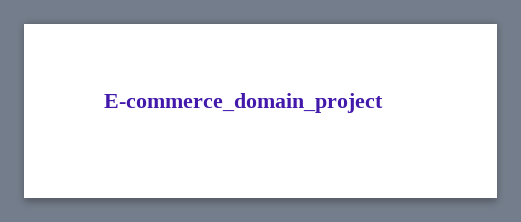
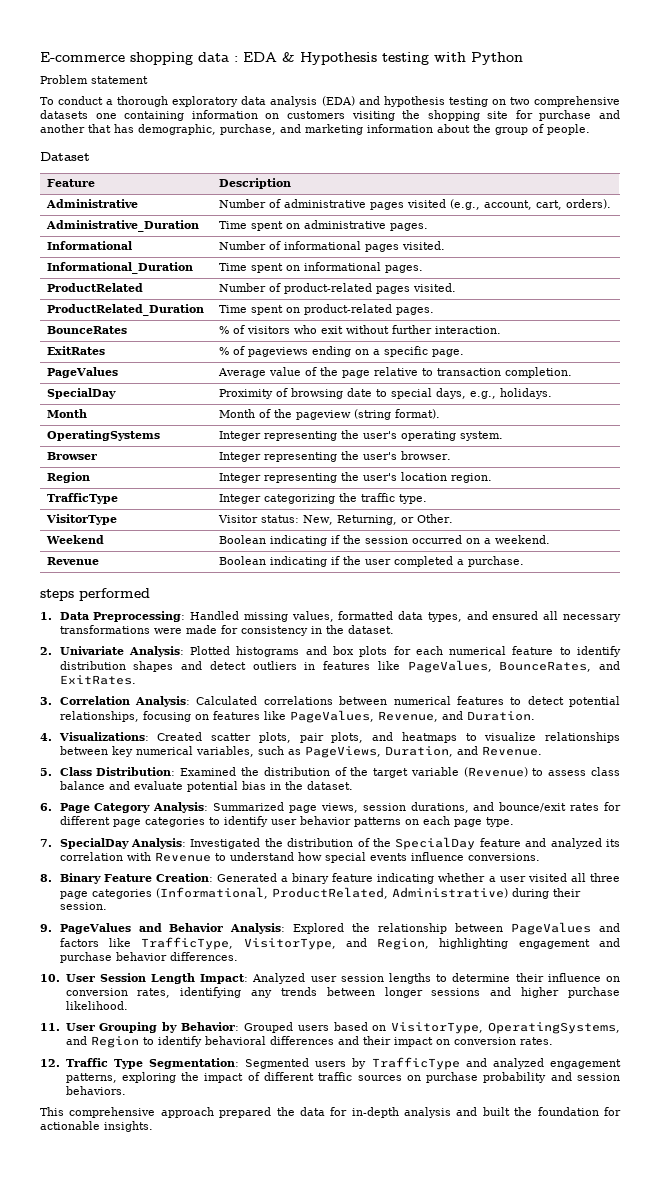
[104,93,383,113] E-commerce_domain_project -> [40,52,523,65] [40,75,148,84] [40,96,621,107] [40,110,620,121] [40,124,590,135] [40,152,90,161] [46,179,95,187] [218,178,291,189] [45,199,138,208] [218,199,611,210] [45,220,199,232] [218,220,428,231] [46,241,132,250] [218,241,445,252] [46,262,193,274] [218,262,423,273] [46,283,143,292] [218,283,456,294] [46,304,204,316] [218,304,434,315] [46,326,127,334] [218,325,501,334] [46,346,105,355] [218,346,464,357] [46,367,118,378] [217,367,572,378] [46,388,116,399] [218,388,552,399] [46,409,87,418] [218,409,440,420] [46,430,160,441] [218,430,503,441] [46,452,97,460] [218,451,451,462] [46,472,90,483] [218,472,492,483] [46,493,118,504] [218,493,427,504] [45,514,117,525] [217,514,453,525] [45,535,104,544] [218,535,550,546] [46,557,99,565] [218,556,524,567] [40,588,150,601] [40,611,621,622] [59,625,394,636] [40,646,622,657] [59,660,620,673] [59,675,136,685] [40,696,620,707] [59,710,535,723] [40,732,620,743] [59,746,542,758] [40,767,621,778] [59,781,353,792] [40,802,621,813] [59,816,514,827] [40,837,620,850] [59,852,540,863] [40,873,621,884] [59,887,581,899] [59,902,107,910] [40,922,620,935] [59,937,621,950] [59,952,238,963] [40,973,620,984] [65,987,621,998] [65,1001,128,1010] [40,1022,620,1034] [65,1036,553,1048] [40,1057,621,1070] [65,1072,621,1083] [65,1086,126,1095] [40,1107,621,1118] [40,1121,153,1132] E-commerce shopping data : EDA & Hypothesis testing with Python // Problem statement // To conduct a thorough exploratory data analysis (EDA) and hypothesis testing on two comprehensive datasets one containing information on customers visiting the shopping site for purchase and another that has demographic, purchase, and marketing information about the group of people. // Dataset // Feature | Description // Administrative | Number of administrative pages visited (e.g., account, cart, orders). // Administrative_Duration | Time spent on administrative pages. // Informational | Number of informational pages visited. // Informational_Duration | Time spent on informational pages. // ProductRelated | Number of product-related pages visited. // ProductRelated_Duration | Time spent on product-related pages. // BounceRates | % of visitors who exit without further interaction. // ExitRates | % of pageviews ending on a specific page. // PageValues | Average value of the page relative to transaction completion. // SpecialDay | Proximity of browsing date to special days, e.g., holidays. // Month | Month of the pageview (string format). // OperatingSystems | Integer representing the user's operating system. // Browser | Integer representing the user's browser. // Region | Integer representing the user's location region. // TrafficType | Integer categorizing the traffic type. // VisitorType | Visitor status: New, Returning, or Other. // Weekend | Boolean indicating if the session occurred on a weekend. // Revenue | Boolean indicating if the user completed a purchase. // steps performed // 1. Data Preprocessing: Handled missing values, formatted data types, and ensured all necessary transformations were made for consistency in the dataset. // 2. Univariate Analysis: Plotted histograms and box plots for each numerical feature to identify distribution shapes and detect outliers in features like PageValues, BounceRates, and ExitRates. // 3. Correlation Analysis: Calculated correlations between numerical features to detect potential relationships, focusing on features like PageValues, Revenue, and Duration. // 4. Visualizations: Created scatter plots, pair plots, and heatmaps to visualize relationships between key numerical variables, such as PageViews, Duration, and Revenue. // 5. Class Distribution: Examined the distribution of the target variable (Revenue) to assess class balance and evaluate potential bias in the dataset. // 6. Page Category Analysis: Summarized page views, session durations, and bounce/exit rates for different page categories to identify user behavior patterns on each page type. // 7. SpecialDay Analysis: Investigated the distribution of the SpecialDay feature and analyzed its correlation with Revenue to understand how special events influence conversions. // 8. Binary Feature Creation: Generated a binary feature indicating whether a user visited all three page categories (Informational, ProductRelated, Administrative) during their session. // 9. PageValues and Behavior Analysis: Explored the relationship between PageValues and factors like TrafficType, VisitorType, and Region, highlighting engagement and purchase behavior differences. // 10. User Session Length Impact: Analyzed user session lengths to determine their influence on conversion rates, identifying any trends between longer sessions and higher purchase likelihood. // 11. User Grouping by Behavior: Grouped users based on VisitorType, OperatingSystems, and Region to identify behavioral differences and their impact on conversion rates. // 12. Traffic Type Segmentation: Segmented users by TrafficType and analyzed engagement patterns, exploring the impact of different traffic sources on purchase probability and session behaviors. // This comprehensive approach prepared the data for in-depth analysis and built the foundation for actionable insights.

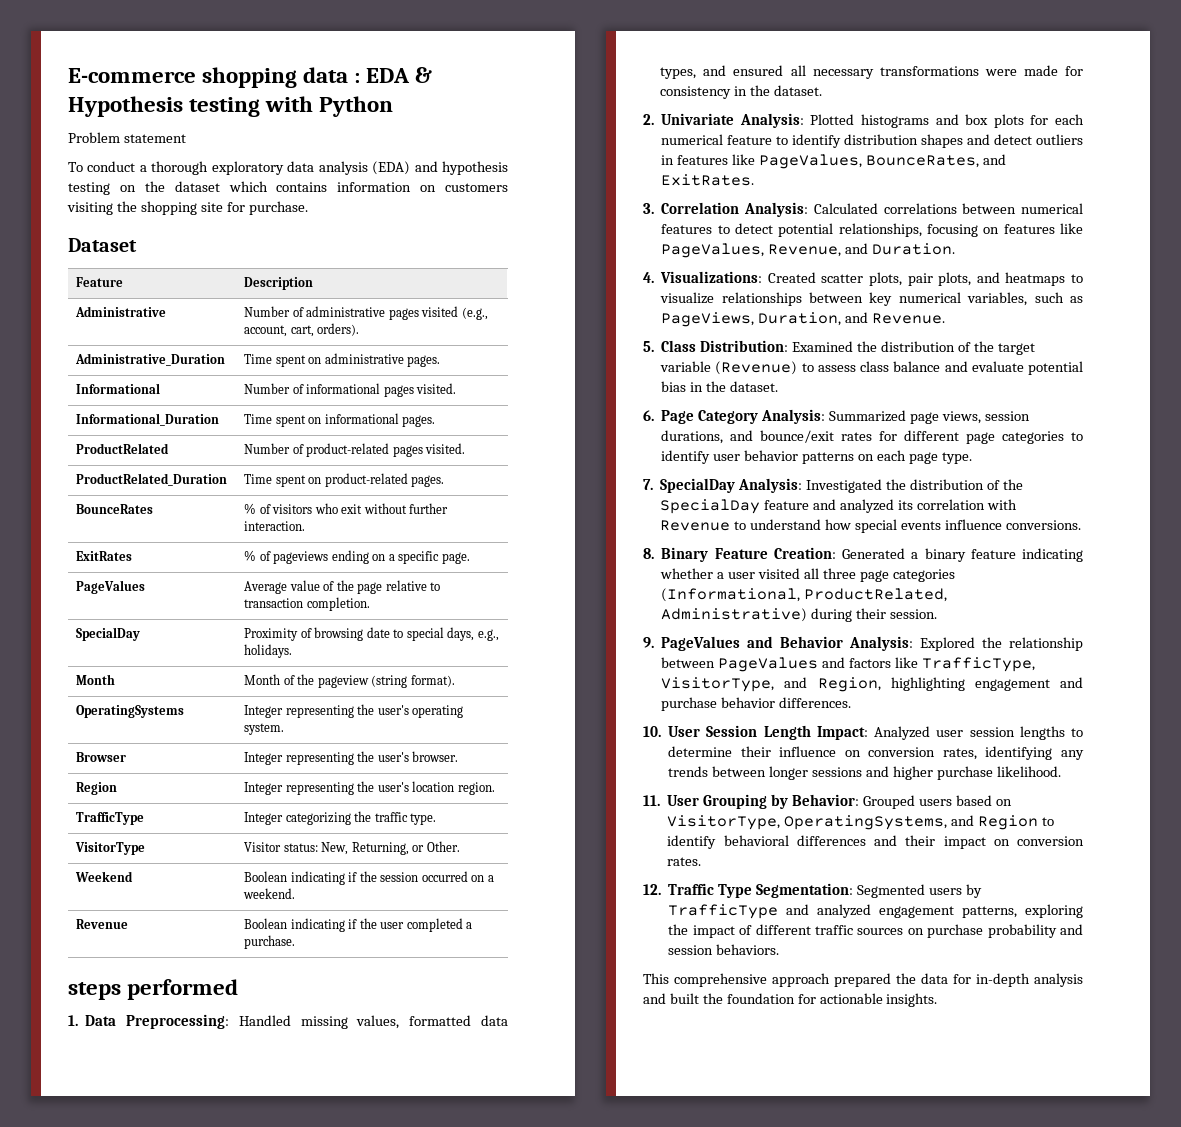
[509,96,621,107] [40,110,185,121] two comprehensive datasets one containing -> [144,181,328,192] the dataset which contains
[539,110,620,121] [40,124,590,135] purchase and another that has demographic, purchase, and marketing information about the group of people. -> [248,201,308,215] purchase.

